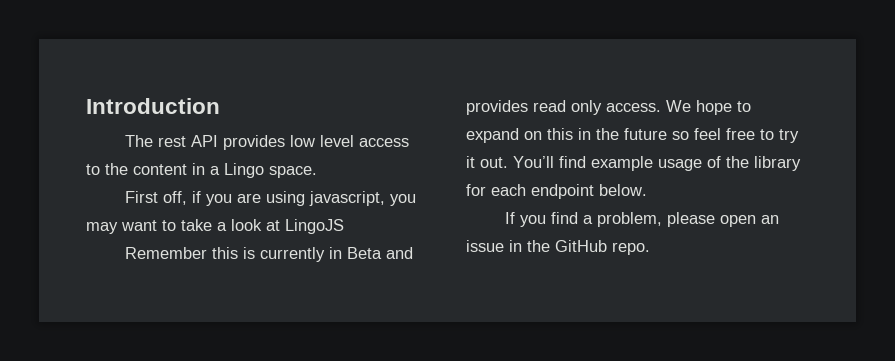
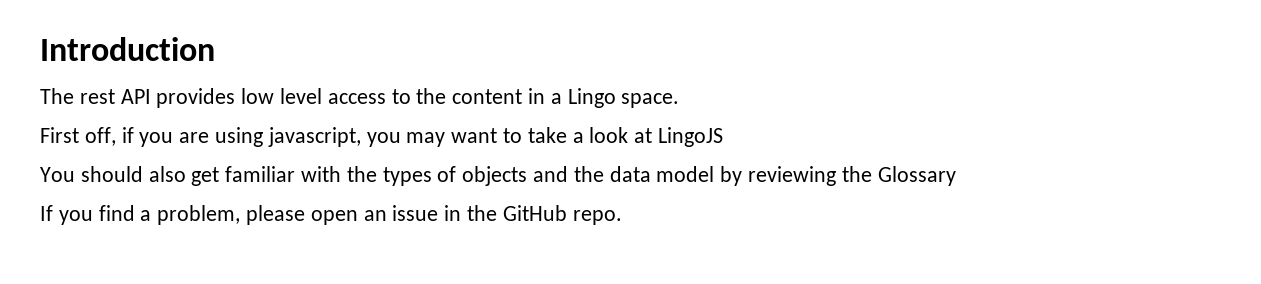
[125,247,414,262] [466,100,751,115] [466,128,799,143] [466,156,801,171] [466,184,647,199] Remember this is currently in Beta and provides read only access. We hope to expand on this in the future so feel free to try it out. You’ll find example usage of the library for each endpoint below. -> [40,166,956,186] You should also get familiar with the types of objects and the data model by reviewing the Glossary

